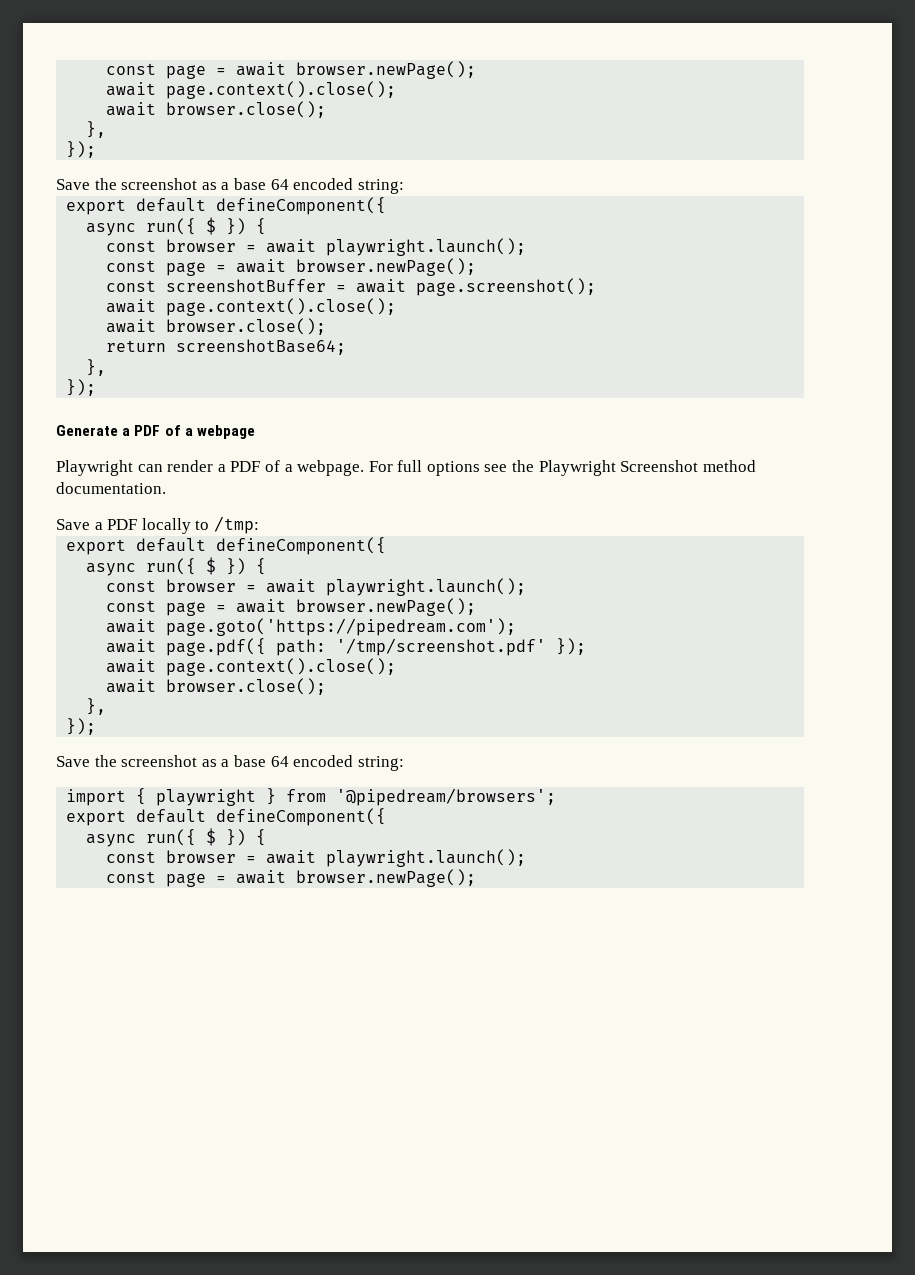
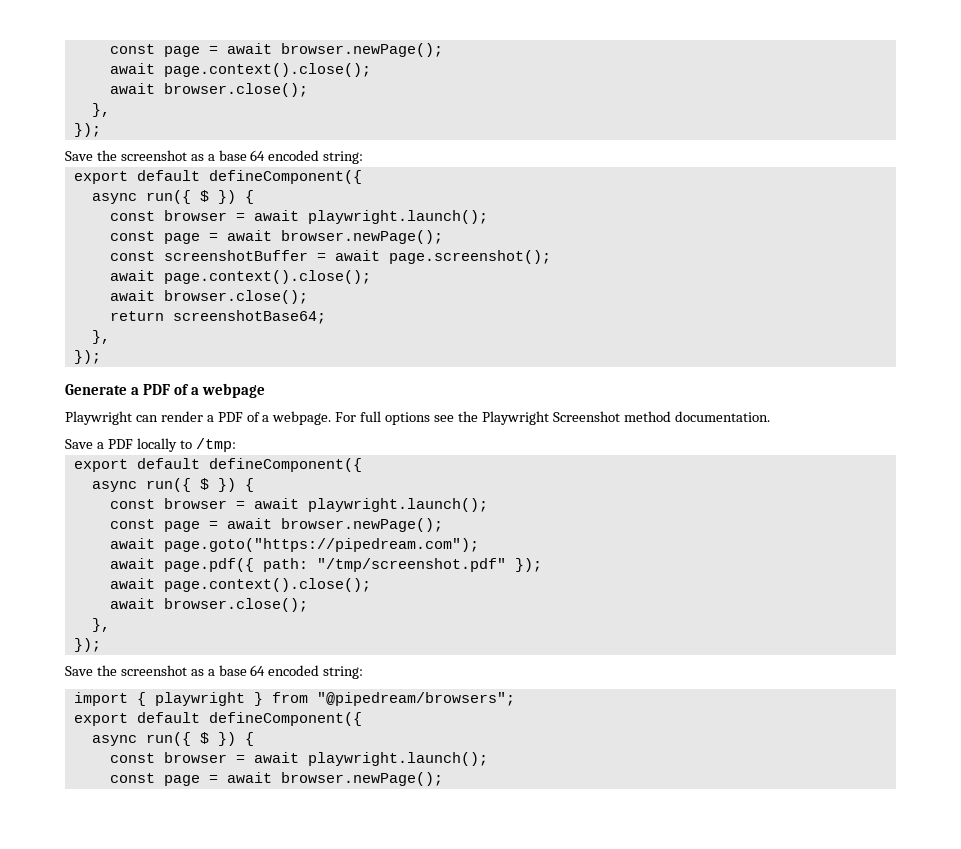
[166,618,517,636] page.goto('https://pipedream.com'); -> [163,538,479,552] page.goto("https://pipedream.com");
[336,638,547,656] '/tmp/screenshot.pdf' -> [316,558,506,572] "/tmp/screenshot.pdf"
[336,788,557,806] '@pipedream/browsers'; -> [316,692,515,706] "@pipedream/browsers";

